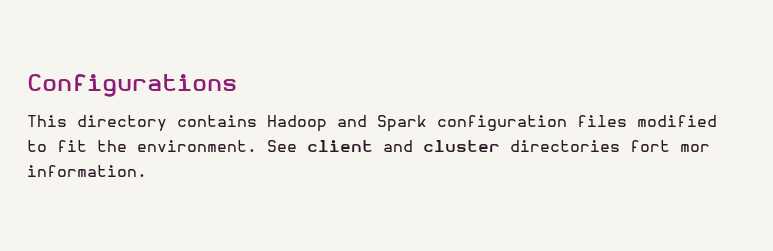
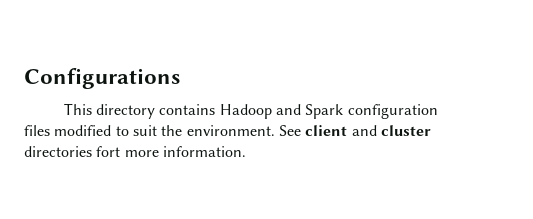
[57,140,87,152] fit -> [132,125,157,136] suit
[680,144,710,152] mor -> [124,150,159,157] more

